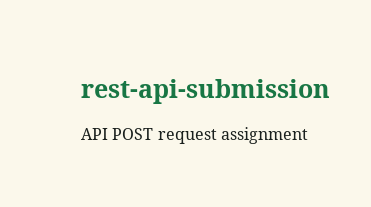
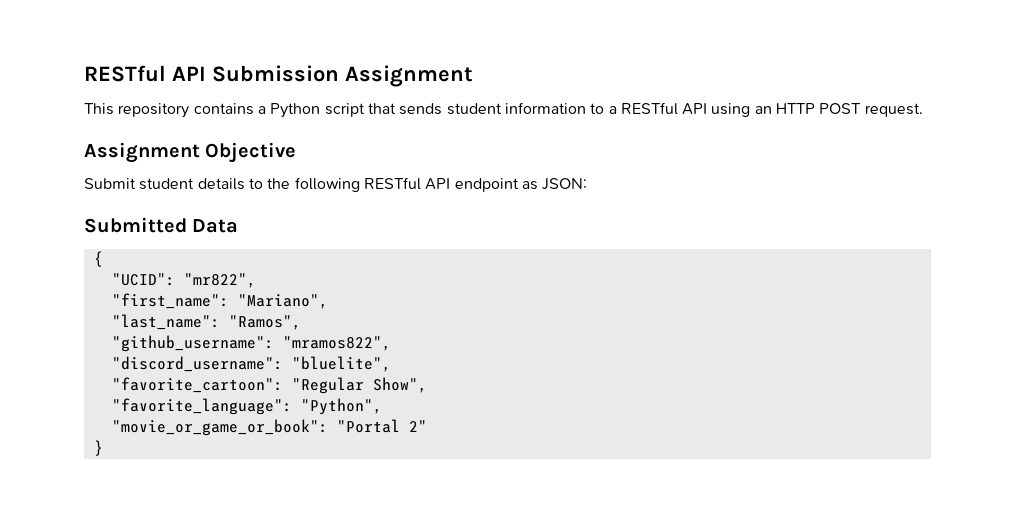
[81,79,330,104] [81,127,308,144] rest-api-submission // API POST request assignment -> [84,65,473,87] [84,102,923,118] [84,142,297,163] [84,177,588,192] [84,217,239,233] [93,251,103,267] [111,273,256,288] [111,293,328,309] [111,314,301,330] [111,335,391,352] [111,356,391,372] [111,377,427,394] [111,398,382,415] [111,419,427,436] [93,440,103,456] RESTful API Submission Assignment // This repository contains a Python script that sends student information to a RESTful API using an HTTP POST request. // Assignment Objective // Submit student details to the following RESTful API endpoint as JSON: // Submitted Data // { // "UCID": "mr822", // "first_name": "Mariano", // "last_name": "Ramos", // "github_username": "mramos822", // "discord_username": "bluelite", // "favorite_cartoon": "Regular Show", // "favorite_language": "Python", // "movie_or_game_or_book": "Portal 2" // }

